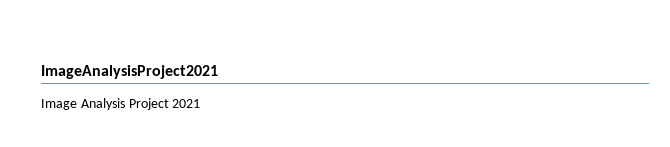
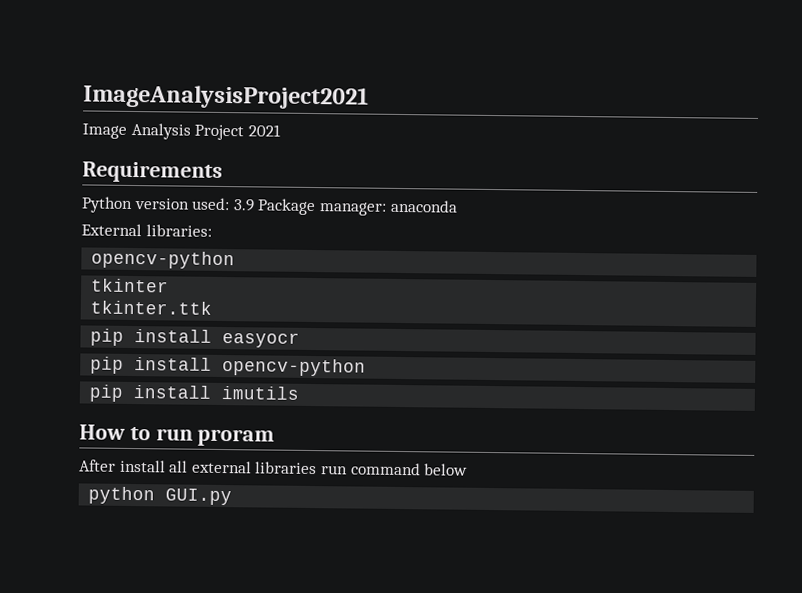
(201, 103) none -> [82,161,223,183] [81,196,458,216] [81,223,212,237] [91,250,236,270] [91,278,170,293] [90,300,213,315] [90,328,301,348] [90,356,367,377] [89,384,300,402] [79,424,276,447] [79,459,469,476] [88,486,233,506] // Requirements // Python version used: 3.9 Package manager: anaconda // External libraries: // opencv-python // tkinter // tkinter.ttk // pip install easyocr // pip install opencv-python // pip install imutils // How to run proram // After install all external libraries run command below // python GUI.py

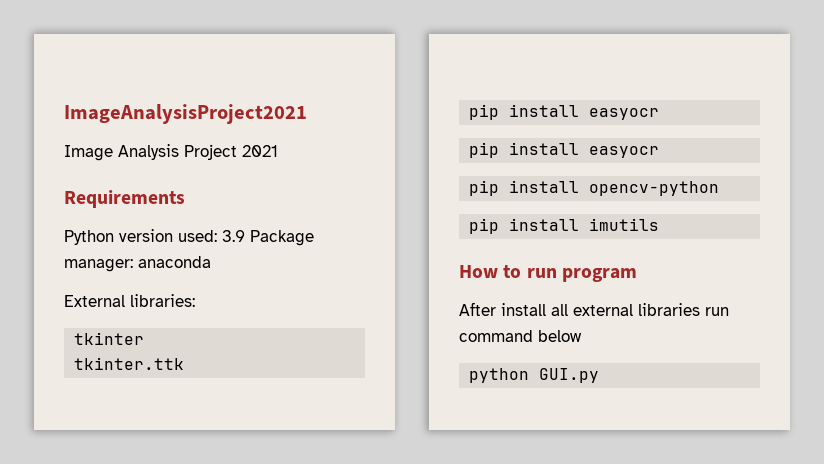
[91,250,236,270] // opencv-python -> (195, 300) none
(301, 340) none -> [469,142,660,158] // pip install easyocr
[197,428,276,447] proram -> [561,268,637,282] program

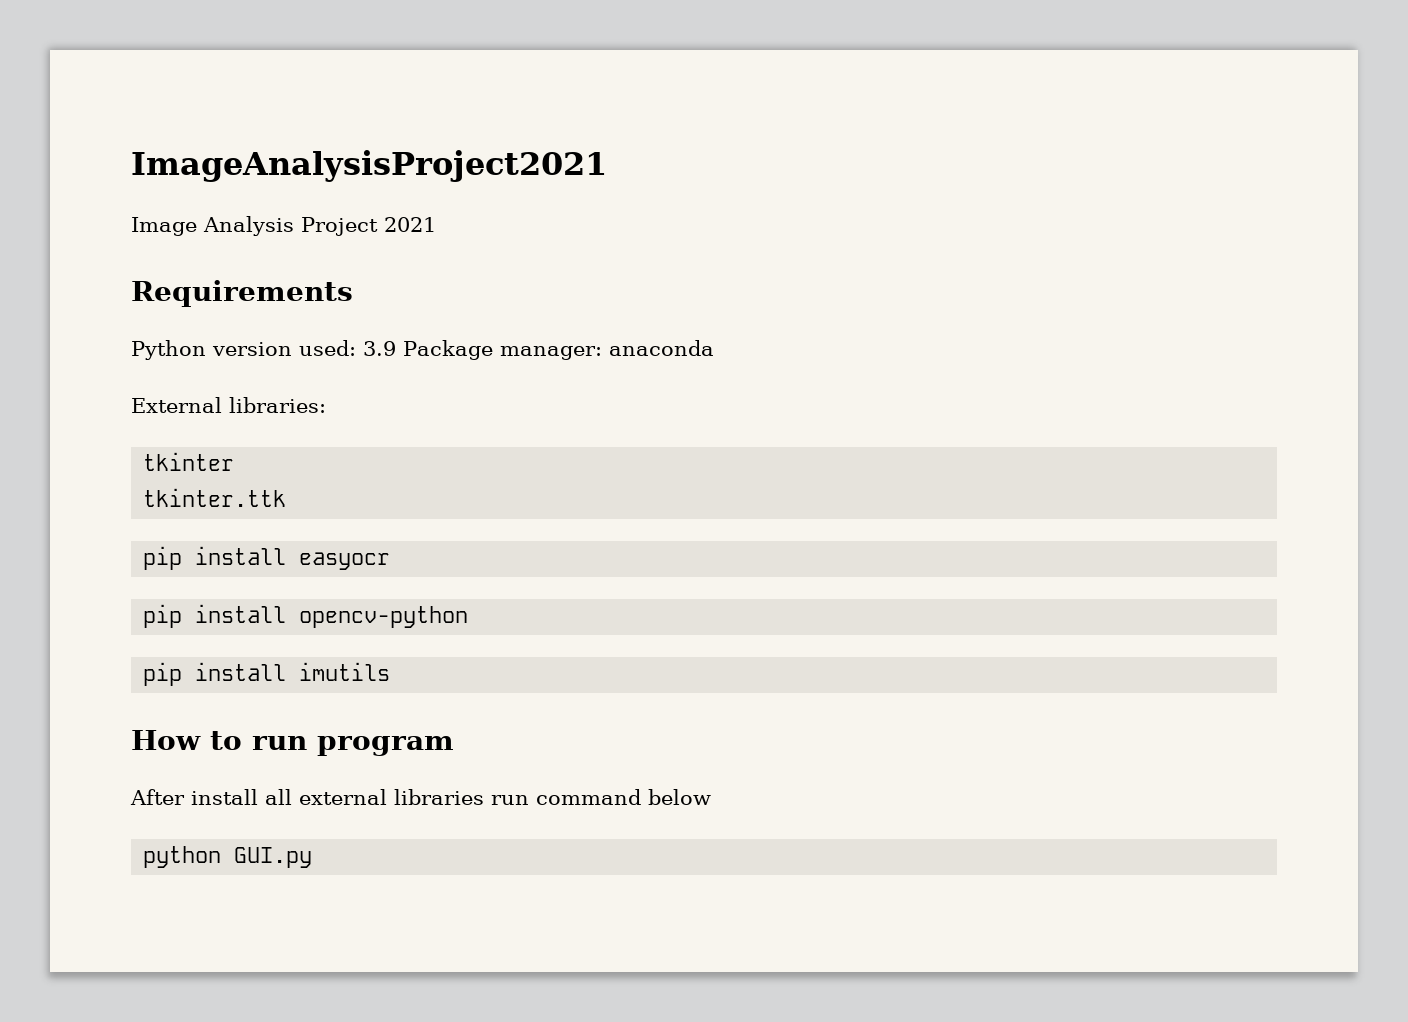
[469,142,660,158] // pip install easyocr -> (391, 561) none

